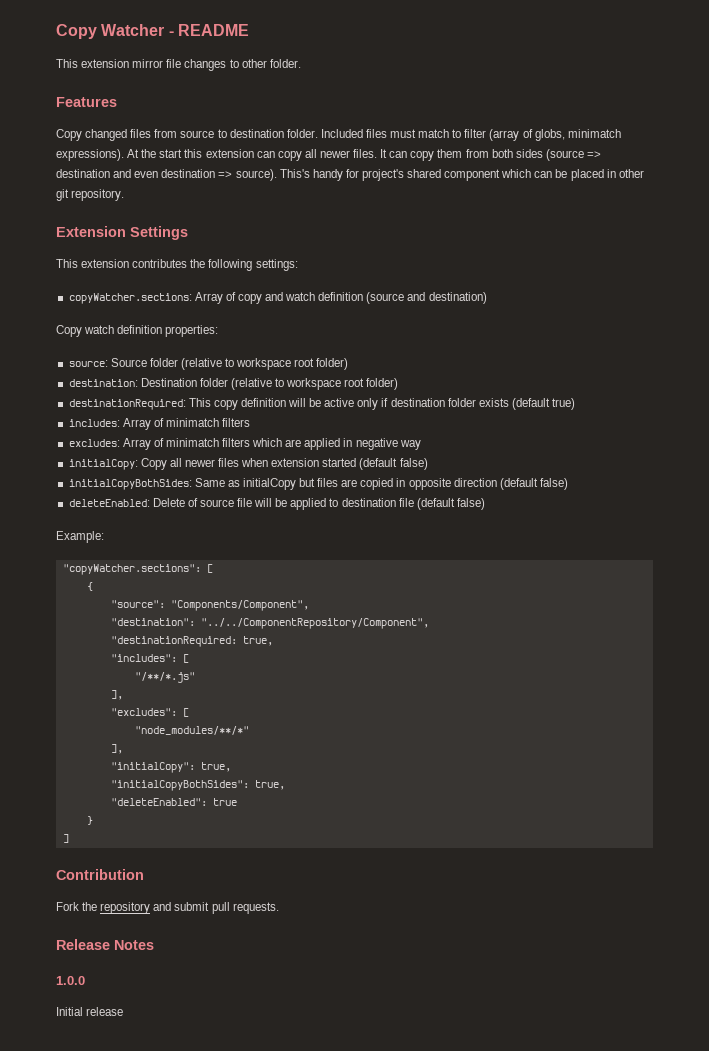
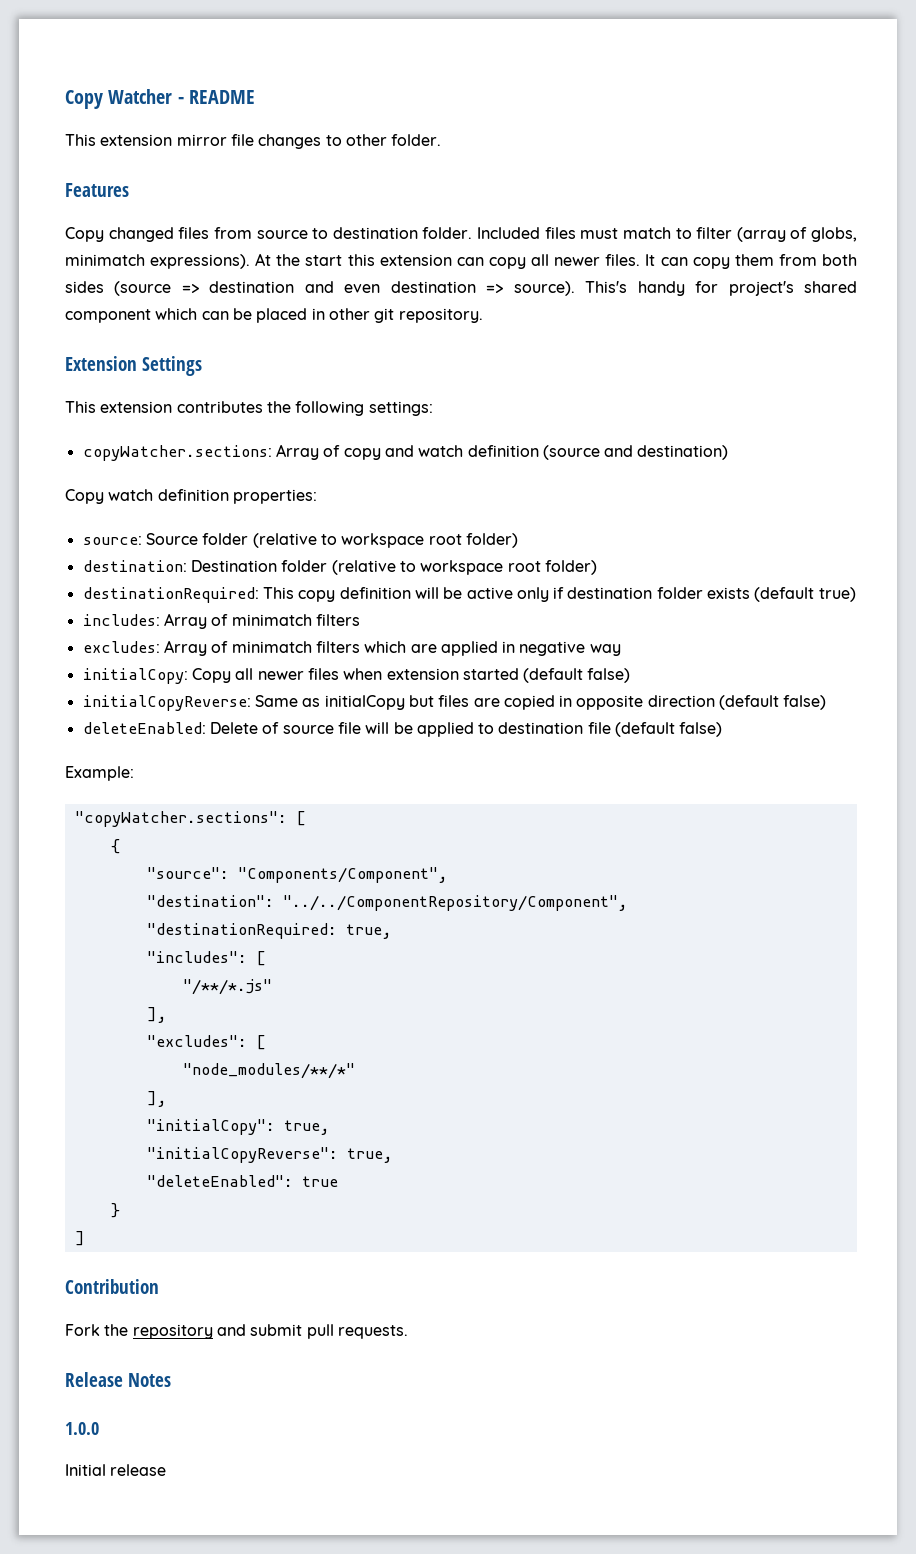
[68,479,192,490] initialCopyBothSides: -> [82,695,251,711] initialCopyReverse:
[110,780,249,791] "initialCopyBothSides": -> [146,1147,338,1163] "initialCopyReverse":

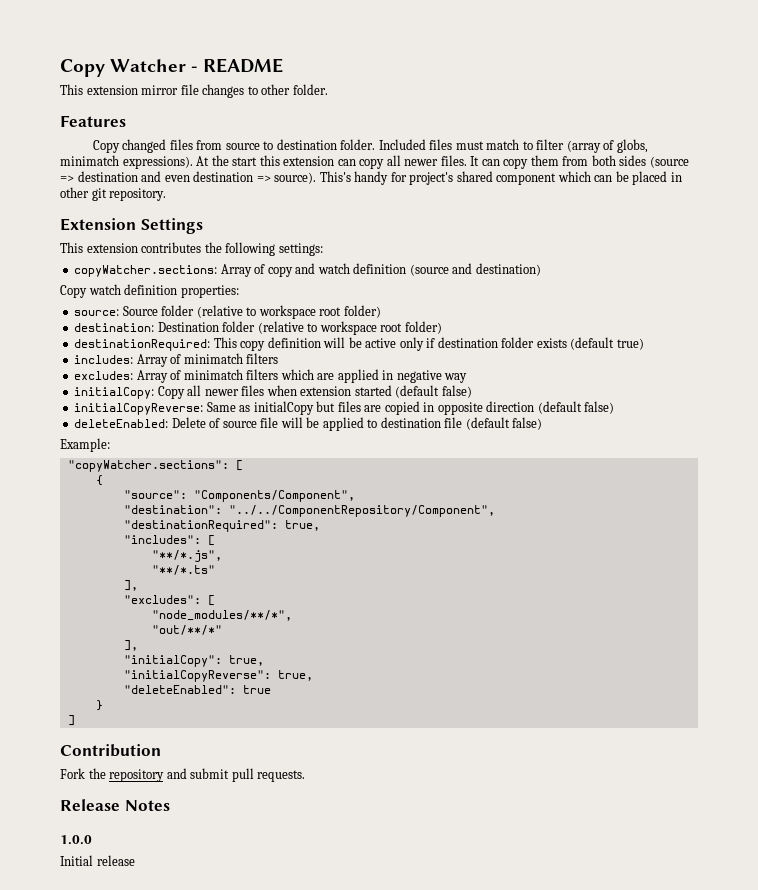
[146,923,337,939] "destinationRequired: -> [123,520,278,532] "destinationRequired":
[182,979,272,995] "/**/*.js" -> [151,550,222,562] [151,565,215,575] "**/*.js", // "**/*.ts"
[182,1063,355,1079] "node_modules/**/*" -> [151,610,292,621] [151,625,222,635] "node_modules/**/*", // "out/**/*"

